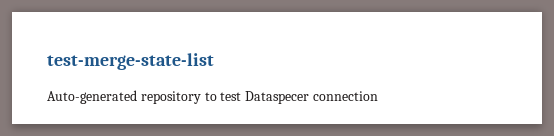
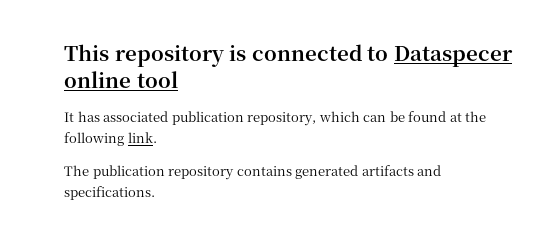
[47,53,214,70] [47,90,378,104] test-merge-state-list // Auto-generated repository to test Dataspecer connection -> [64,44,513,67] [64,71,178,88] [64,111,487,126] [64,132,157,146] [64,165,442,180] [64,186,155,200] This repository is connected to Dataspecer online tool // It has associated publication repository, which can be found at the following link. // The publication repository contains generated artifacts and specifications.

